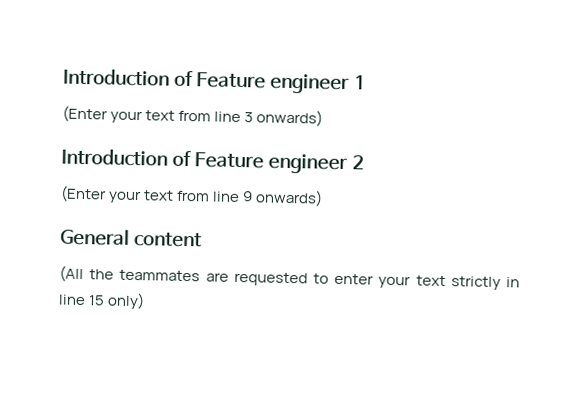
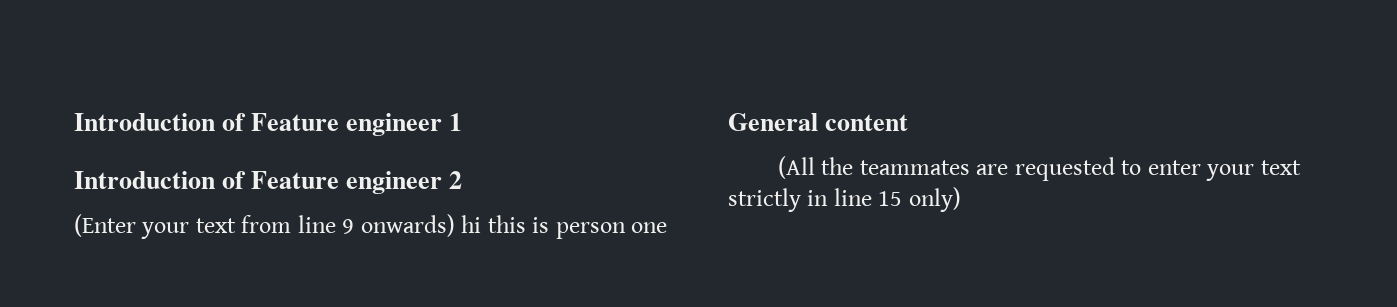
[62,105,324,127] // (Enter your text from line 3 onwards) -> (463, 122) none
(324, 198) none -> [461,215,668,239] hi this is person one

